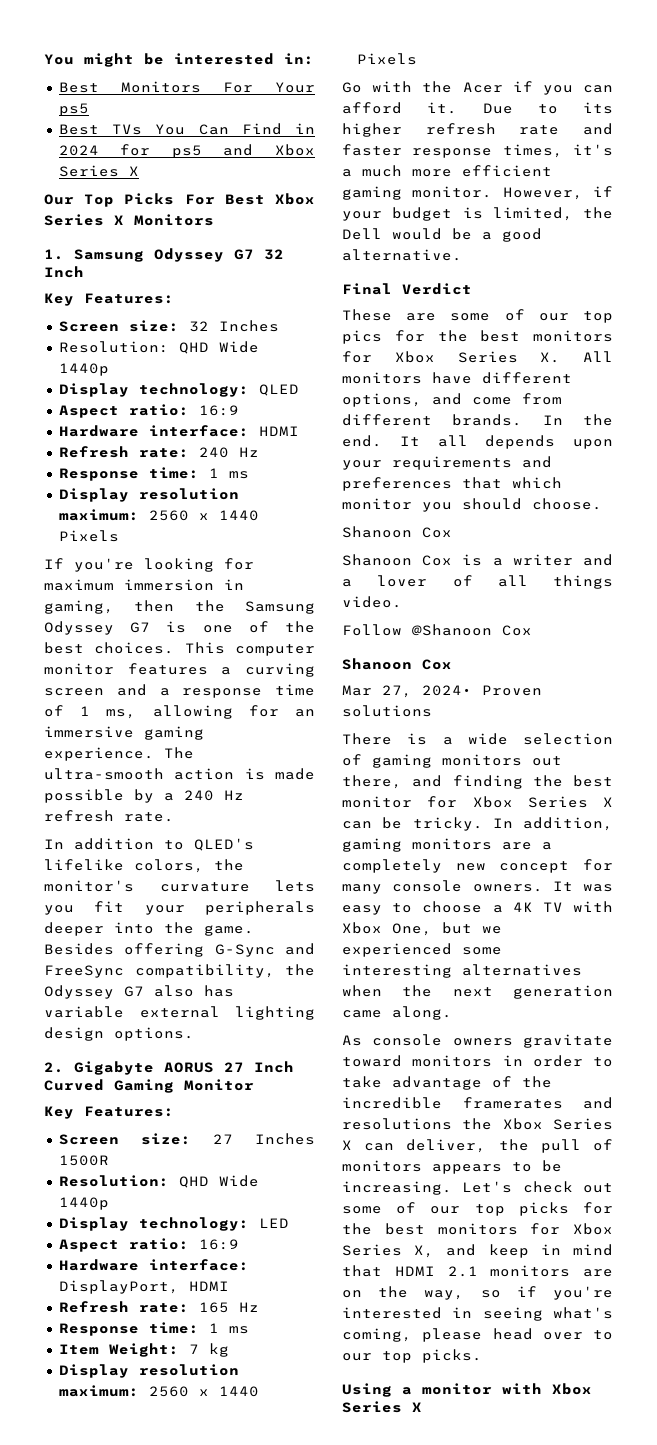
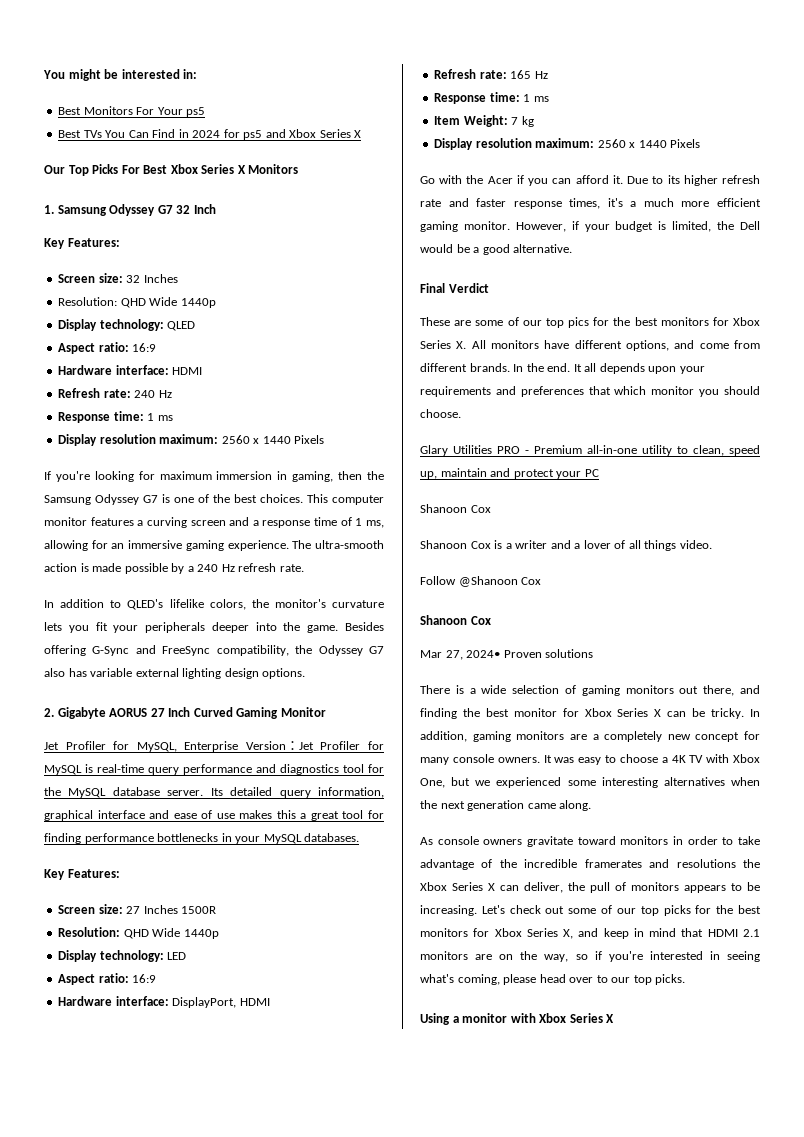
(254, 1085) none -> [44,741,384,752] [44,764,384,775] [44,787,384,798] [44,810,384,821] [44,833,360,844] // Jet Profiler for MySQL, Enterprise Version：Jet Profiler for MySQL is real-time query performance and diagnostics tool for the MySQL database server. Its detailed query information, graphical interface and ease of use makes this a great tool for finding performance bottlenecks in your MySQL databases.
(602, 504) none -> [420,445,760,456] [420,468,599,479] // Glary Utilities PRO - Premium all-in-one utility to clean, speed up, maintain and protect your PC

